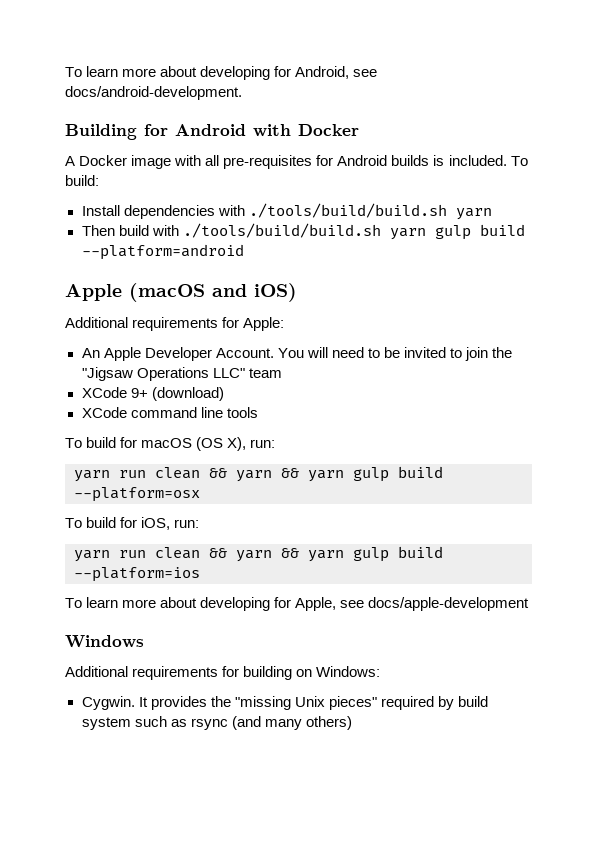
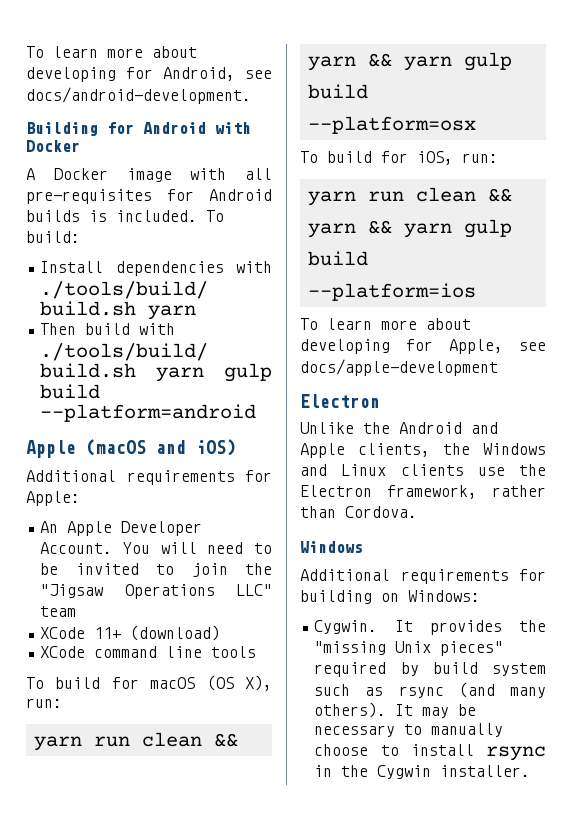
[130,388,148,398] 9+ -> [94,627,122,639] 11+
(530, 604) none -> [300,394,380,408] [300,422,498,434] [300,443,546,458] [300,464,546,476] [300,485,546,499] [300,506,417,518] // Electron // Unlike the Android and Apple clients, the Windows and Linux clients use the Electron framework, rather than Cordova.
[305,716,352,730] others) -> [314,702,477,718] [314,723,504,737] [314,744,546,761] [314,765,531,779] others). It may be necessary to manually choose to install rsync in the Cygwin installer.

